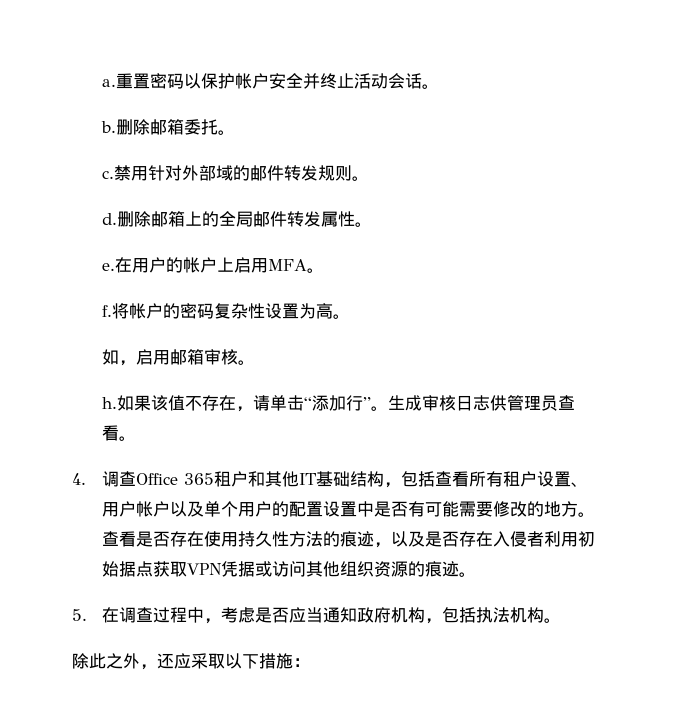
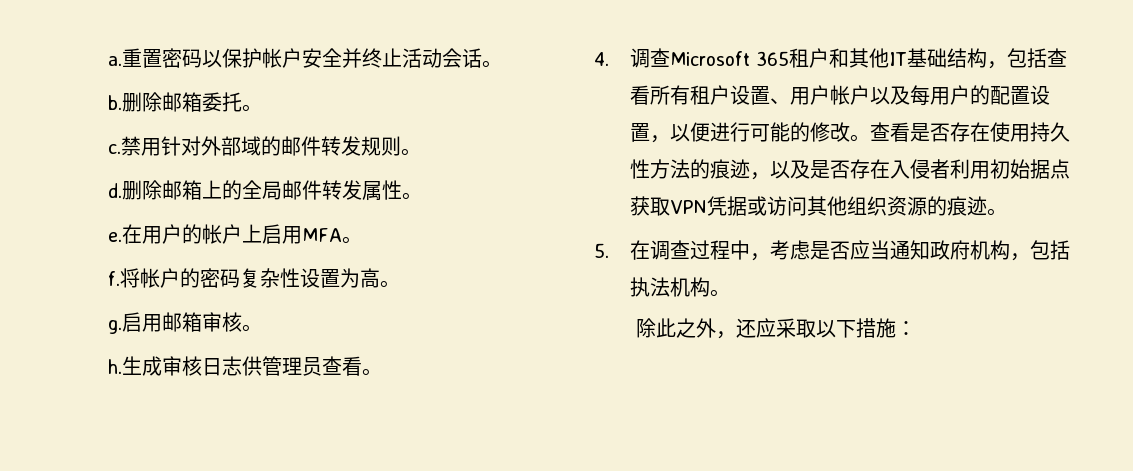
[101,349,136,366] 如， -> [108,320,123,334] g.
[116,395,388,412] 如果该值不存在，请单击“添加行”。 -> (123, 366) none
[135,473,178,485] Office -> [670,51,751,66] Microsoft
[203,501,238,517] 单个 -> [910,85,931,106] 每
[356,501,578,517] 中是否有可能需要修改的地方 -> [650,122,851,143] ，以便进行可能的修改

